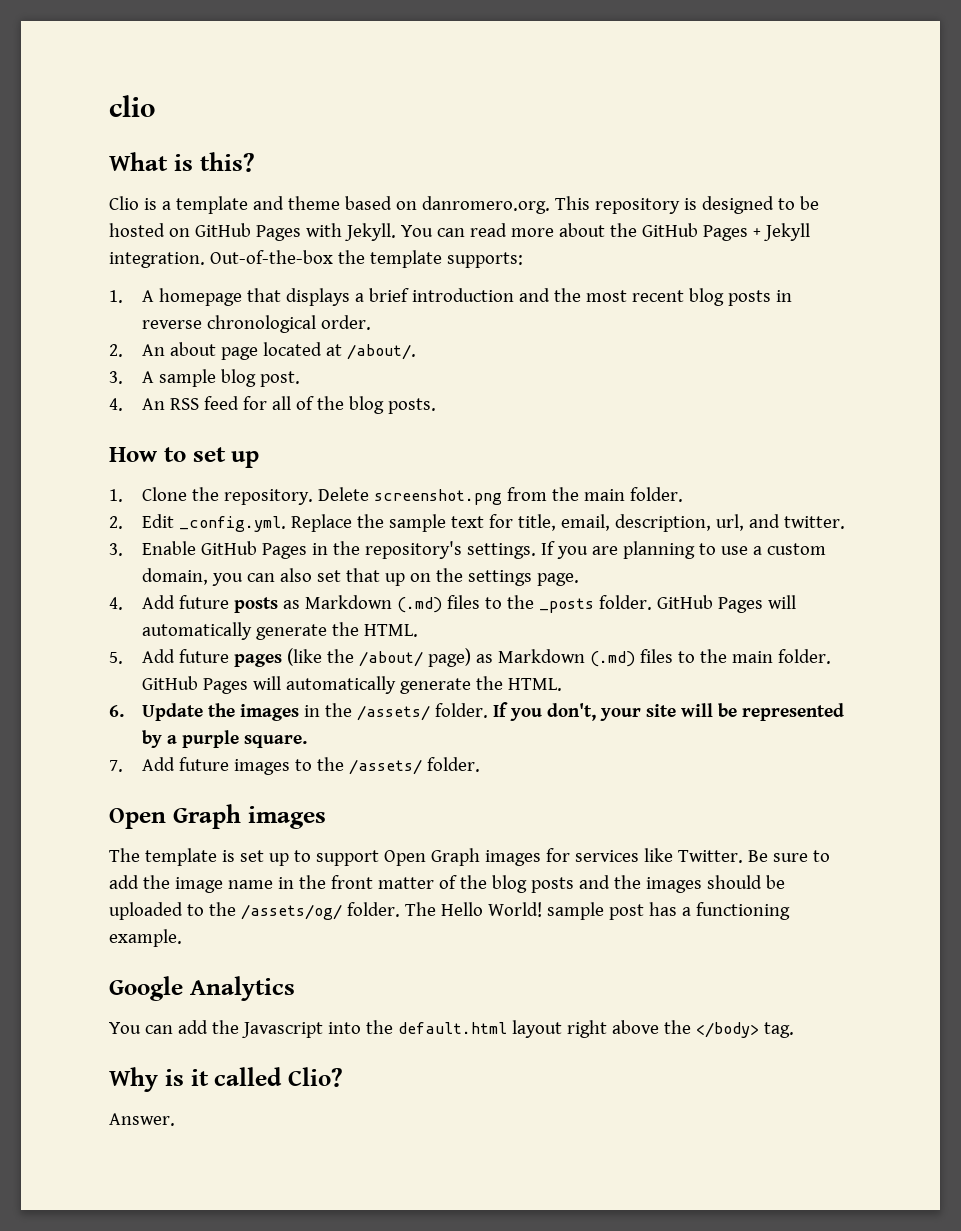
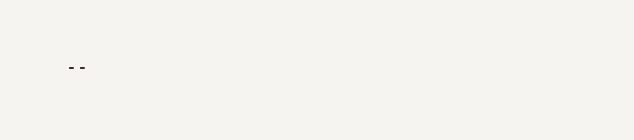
[109,95,155,117] [109,152,255,172] [109,196,819,214] [109,223,810,241] [109,250,523,268] [109,288,792,306] [141,315,371,333] [109,342,416,360] [109,369,300,387] [109,396,436,414] [109,447,260,468] [109,487,683,505] [109,514,845,532] [109,541,826,559] [141,568,579,586] [109,595,796,613] [141,622,418,640] [109,648,831,667] [141,676,562,694] [109,702,844,721] [141,730,307,748] [109,757,480,775] [109,804,326,829] [109,848,830,866] [109,875,785,893] [109,902,790,920] [109,929,182,947] [109,976,295,1001] [109,1020,794,1038] [109,1067,343,1092] [109,1113,175,1126] clio // What is this? // Clio is a template and theme based on danromero.org. This repository is designed to be hosted on GitHub Pages with Jekyll. You can read more about the GitHub Pages + Jekyll integration. Out-of-the-box the template supports: // 1. A homepage that displays a brief introduction and the most recent blog posts in reverse chronological order. // 2. An about page located at /about/. // 3. A sample blog post. // 4. An RSS feed for all of the blog posts. // How to set up // 1. Clone the repository. Delete screenshot.png from the main folder. // 2. Edit _config.yml. Replace the sample text for title, email, description, url, and twitter. // 3. Enable GitHub Pages in the repository's settings. If you are planning to use a custom domain, you can also set that up on the settings page. // 4. Add future posts as Markdown (.md) files to the _posts folder. GitHub Pages will automatically generate the HTML. // 5. Add future pages (like the /about/ page) as Markdown (.md) files to the main folder. GitHub Pages will automatically generate the HTML. // 6. Update the images in the /assets/ folder. If you don't, your site will be represented by a purple square. // 7. Add future images to the /assets/ folder. // Open Graph images // The template is set up to support Open Graph images for services like Twitter. Be sure to add the image name in the front matter of the blog posts and the images should be uploaded to the /assets/og/ folder. The Hello World! sample post has a functioning example. // Google Analytics // You can add the Javascript into the default.html layout right above the </body> tag. // Why is it called Clio? // Answer. -> [66,67,88,73] --

